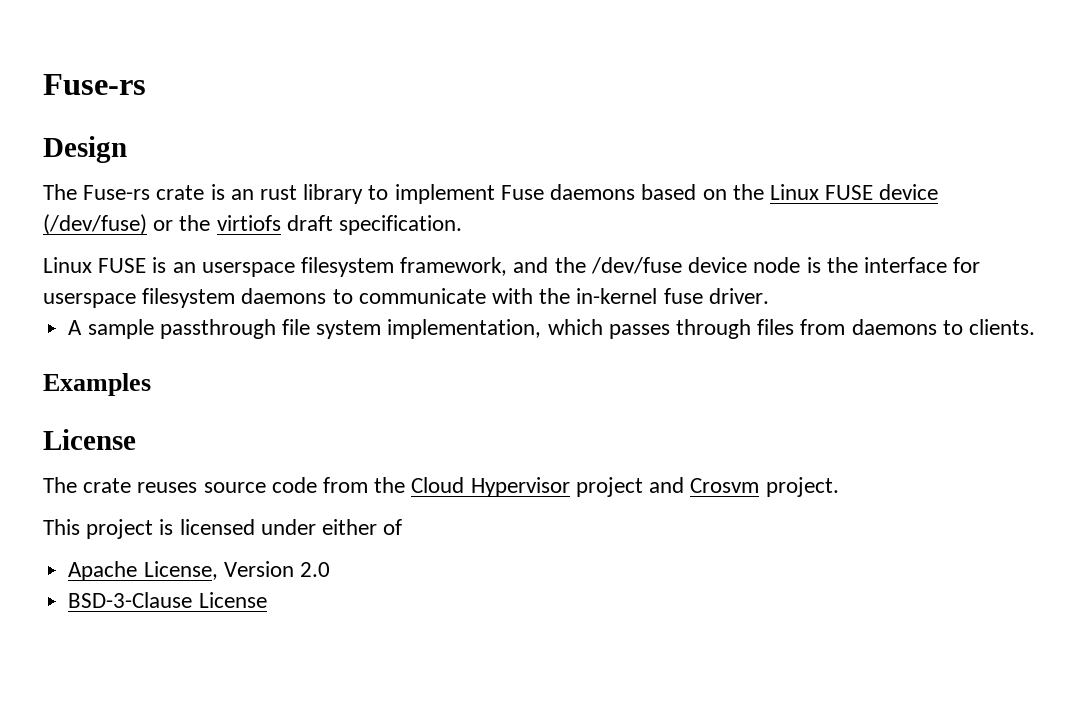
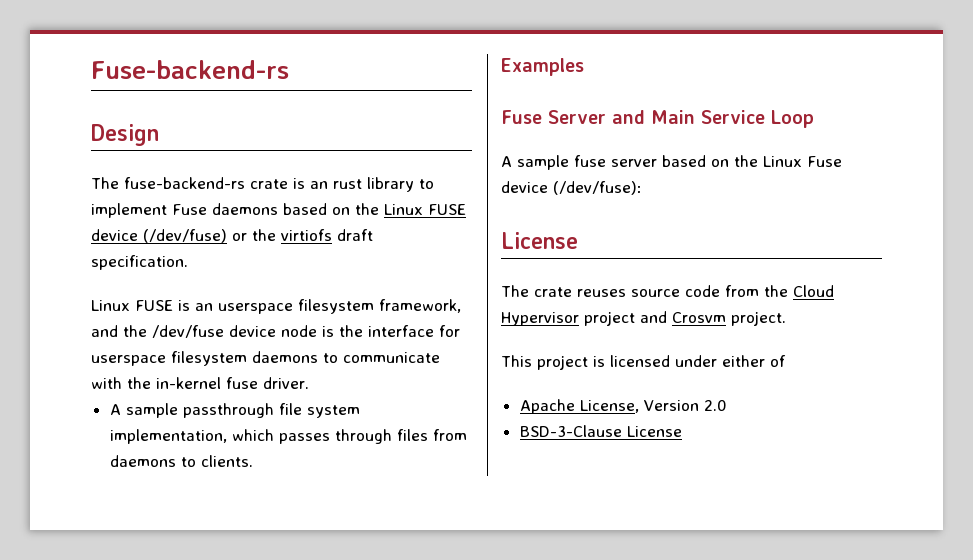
[43,74,146,95] Fuse-rs -> [91,60,289,79] Fuse-backend-rs
[83,185,151,200] Fuse-rs -> [124,177,245,189] fuse-backend-rs
(151, 384) none -> [501,110,814,128] [501,155,842,170] [501,181,642,195] // Fuse Server and Main Service Loop // A sample fuse server based on the Linux Fuse device (/dev/fuse):

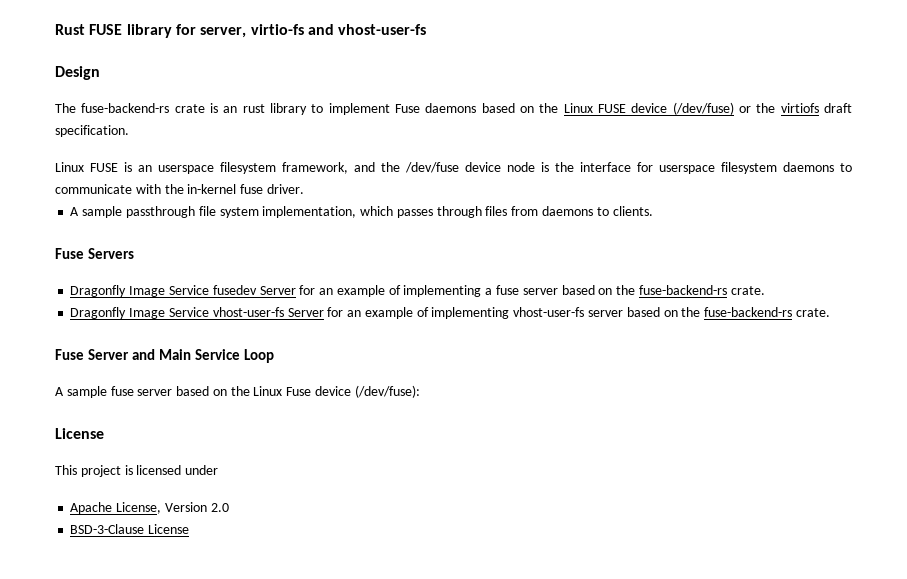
[91,60,289,79] Fuse-backend-rs -> [55,24,427,38] Rust FUSE library for server, virtio-fs and vhost-user-fs
[501,58,584,76] Examples -> [55,248,134,259] [70,285,765,297] [70,307,830,319] Fuse Servers // Dragonfly Image Service fusedev Server for an example of implementing a fuse server based on the fuse-backend-rs crate. // Dragonfly Image Service vhost-user-fs Server for an example of implementing vhost-user-fs server based on the fuse-backend-rs crate.
[501,285,834,297] [501,311,786,326] // The crate reuses source code from the Cloud Hypervisor project and Crosvm project. -> (104, 433) none
[722,355,786,367] either of -> (219, 470) none

